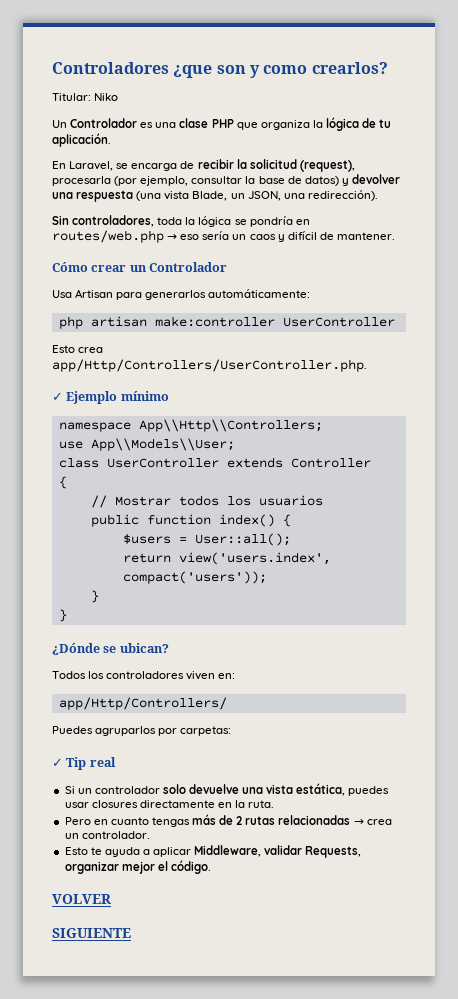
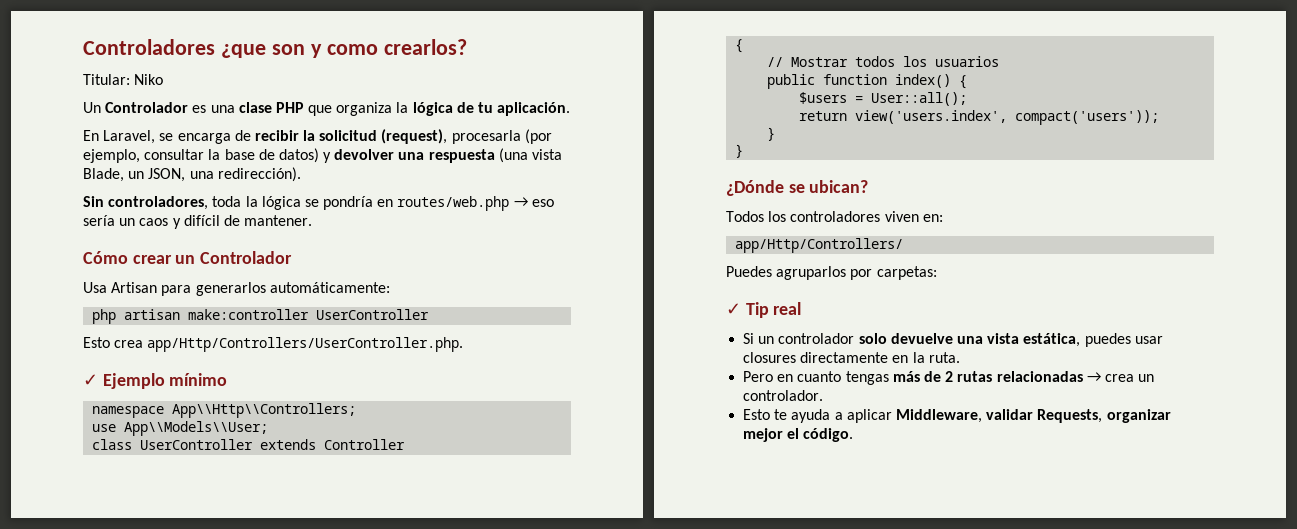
[52,894,111,904] [52,928,131,938] // VOLVER // SIGUIENTE -> (854, 435) none

